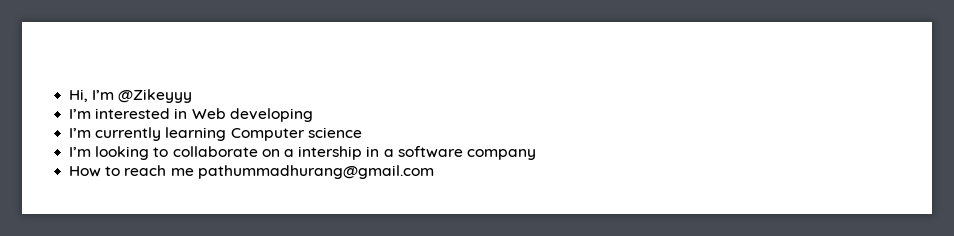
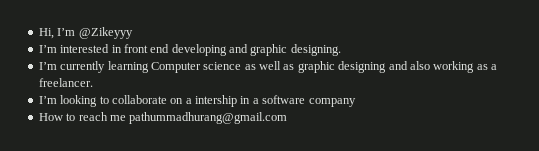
[191,108,226,119] Web -> [123,44,170,53] front end
(313, 115) none -> [229,44,341,56] and graphic designing.
(362, 132) none -> [244,61,497,73] [38,78,93,87] as well as graphic designing and also working as a freelancer.

